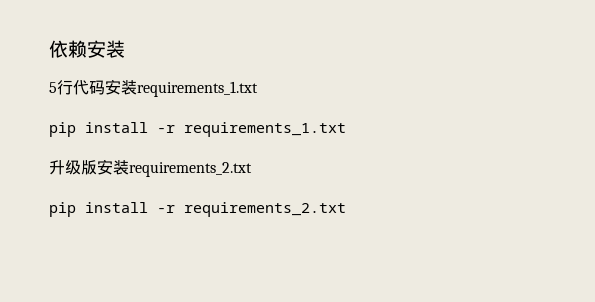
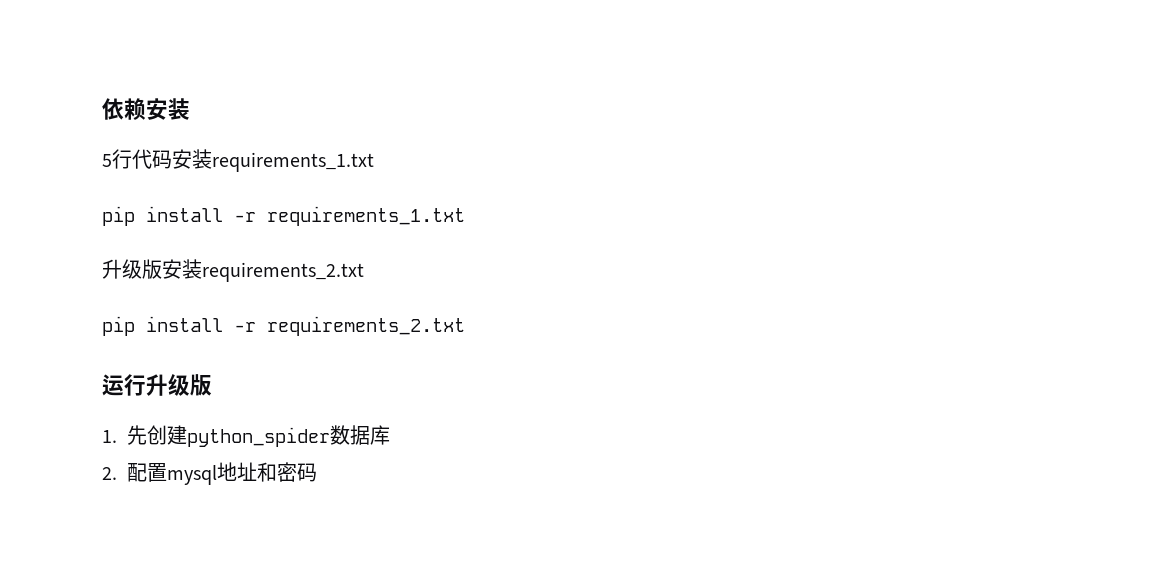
(346, 209) none -> [102,374,212,396] [102,425,390,447] [102,462,317,485] // 运行升级版 // 1.先创建python_spider数据库 // 2.配置mysql地址和密码

